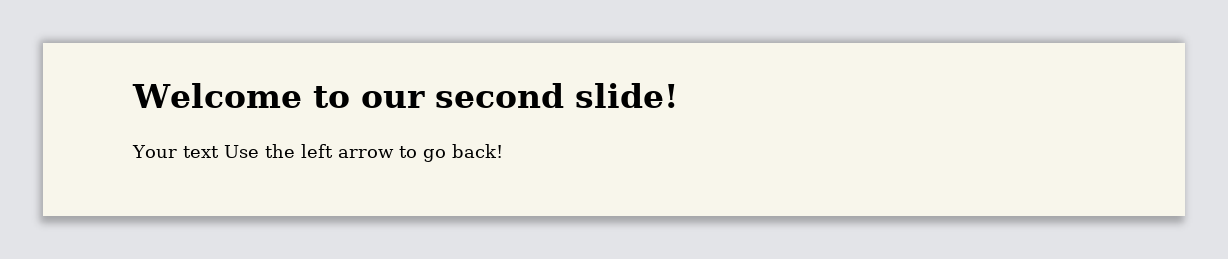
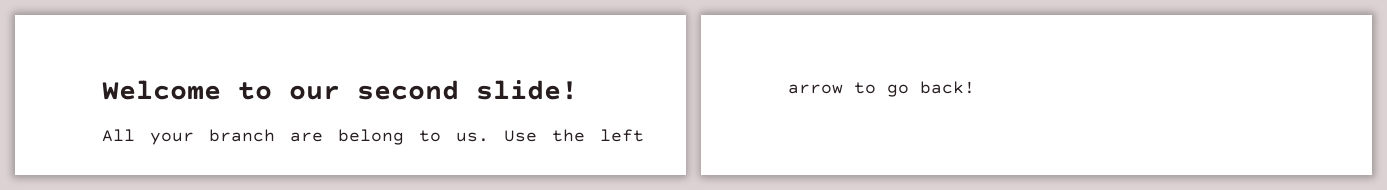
[132,145,219,158] Your text -> [102,129,489,145] All your branch are belong to us.

